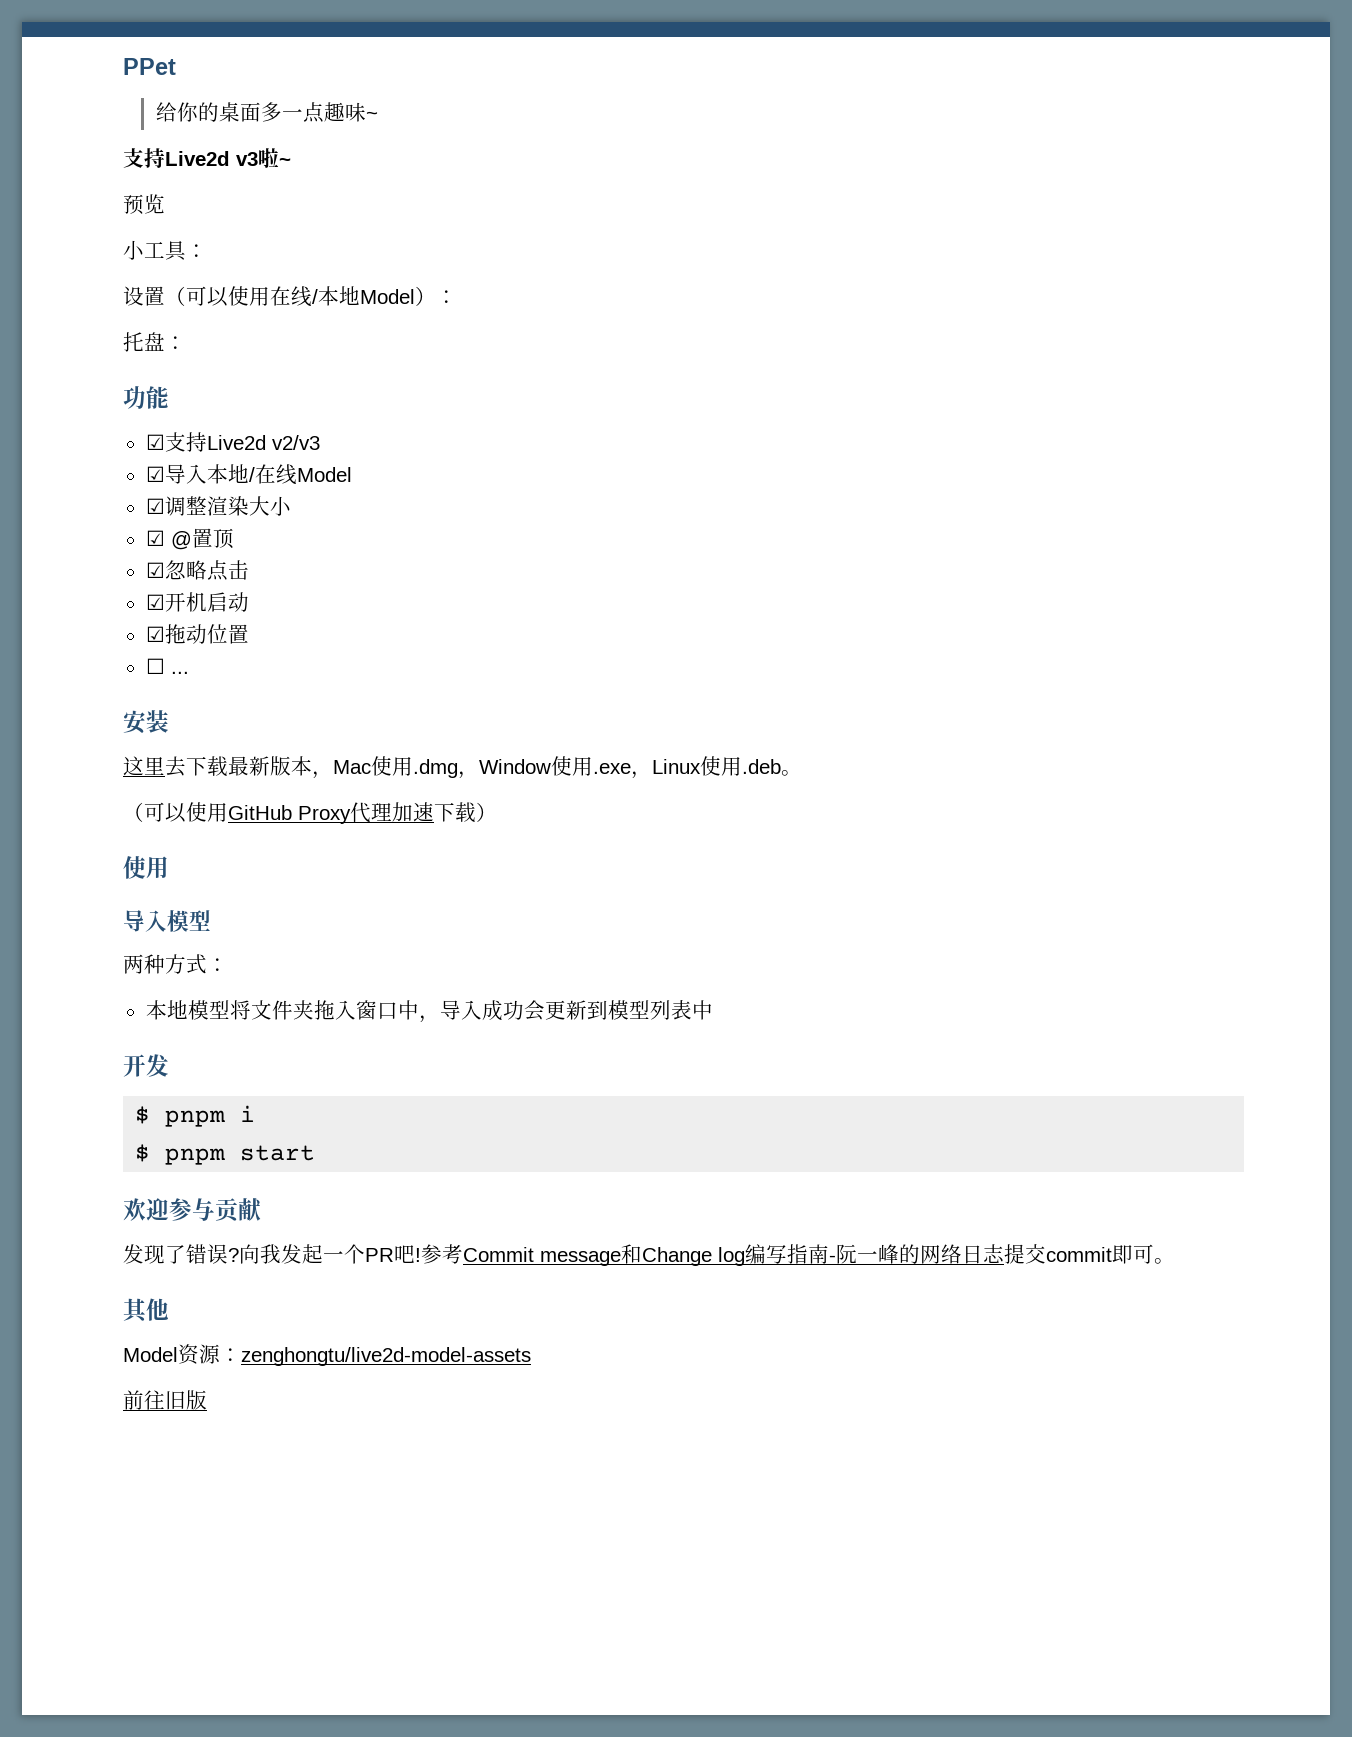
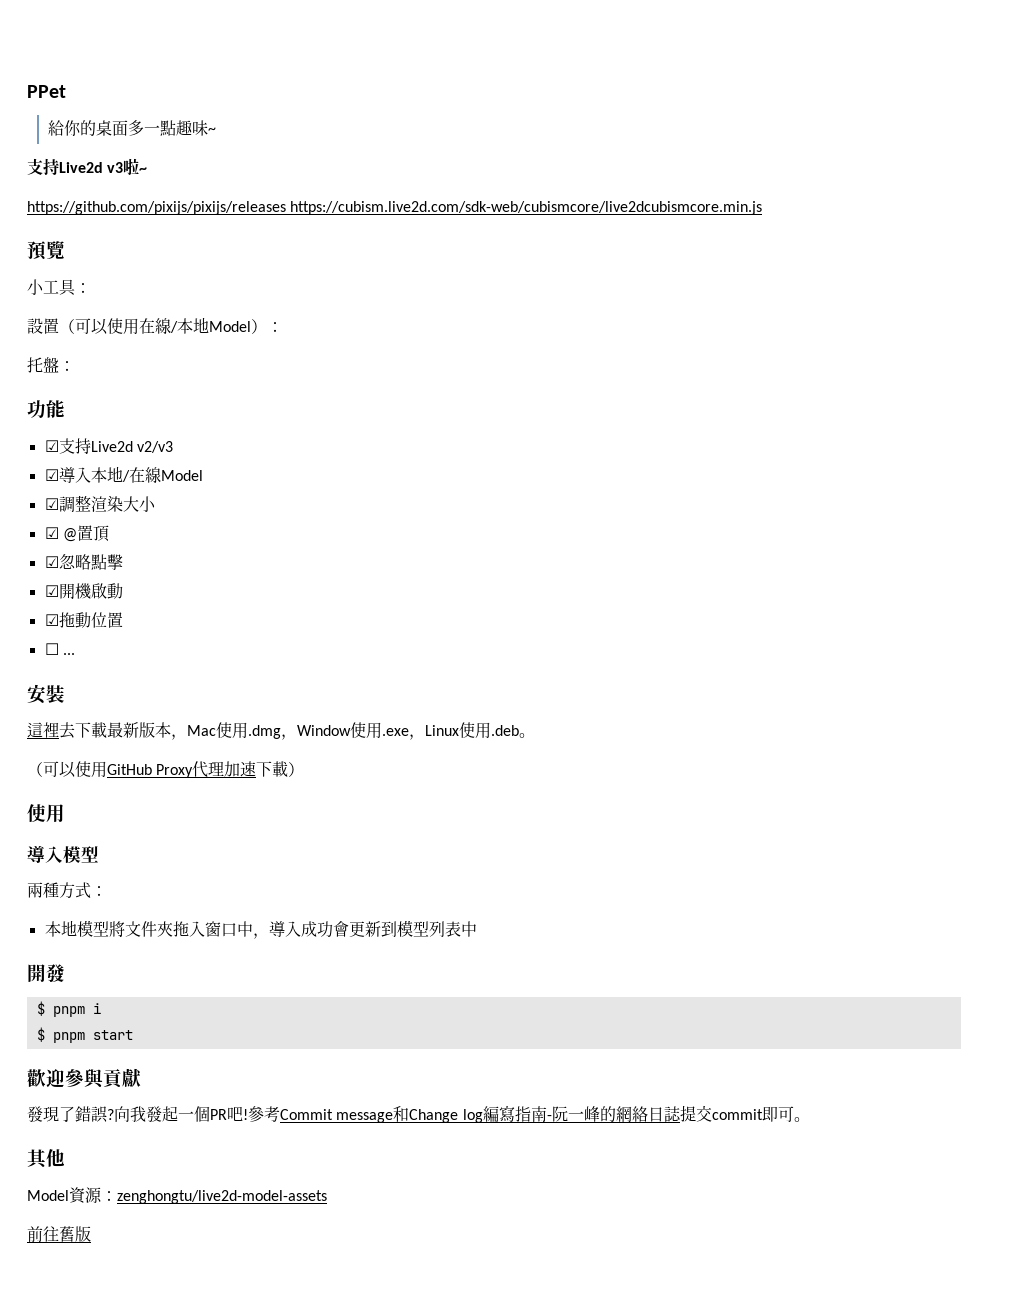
[155,102,177,122] 给 -> [48,120,65,136] 給
[302,102,324,123] 点 -> [160,120,177,136] 點
[123,194,165,215] 预览 -> [27,201,763,215] [27,241,65,260] https://github.com/pixijs/pixijs/releases https://cubism.live2d.com/sdk-web/cubismcore/live2dcubismcore.min.js // 預覽
[123,286,144,306] 设 -> [27,318,43,334] 設
[291,286,312,307] 线 -> [155,318,171,334] 線
[144,332,165,351] 盘 -> [43,357,59,373] 盤
[164,464,186,484] 导 -> [58,467,75,483] 導
[275,464,297,485] 线 -> [144,467,161,483] 線
[164,496,186,516] 调 -> [58,496,75,512] 調
[212,528,234,549] 顶 -> [92,525,109,542] 頂
[206,560,249,581] [145,592,249,612] 点击 // ☑开机启动 -> [90,554,123,570] [44,583,123,599] 點擊 // ☑開機啟動
[185,624,207,644] 动 -> [74,612,91,628] 動
[146,710,169,733] [123,756,228,777] 装 // 这里去下载 -> [46,685,65,703] [27,722,107,739] 裝 // 這裡去下載
[455,802,476,823] 载 -> [272,761,289,777] 載
[123,910,145,932] 导 -> [27,846,45,863] 導
[123,954,165,974] 两种 -> [27,882,59,898] 兩種
[229,1000,314,1020] 将文件夹 -> [108,921,173,937] 將文件夾
[439,1000,545,1021] 导入成功会 -> [268,921,349,938] 導入成功會
[123,1054,169,1077] 开发 -> [27,964,65,982] 開發
[123,1198,262,1223] [123,1244,365,1264] 欢迎参与贡献 // 发现了错误?向我发起一个 -> [27,1068,142,1089] [27,1106,210,1123] 歡迎參與貢獻 // 發現了錯誤?向我發起一個
[421,1244,442,1264] 参 -> [248,1106,264,1122] 參
[745,1244,787,1264] 编写 -> [482,1105,515,1122] 編寫
[920,1244,1004,1264] 网络日志 -> [615,1106,681,1123] 網絡日誌
[178,1344,199,1365] 资 -> [69,1187,86,1204] 資
[165,1391,186,1410] 旧 -> [59,1226,75,1242] 舊

